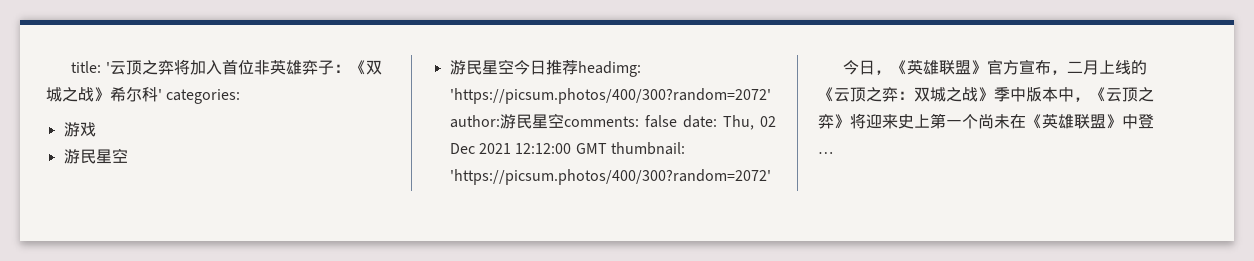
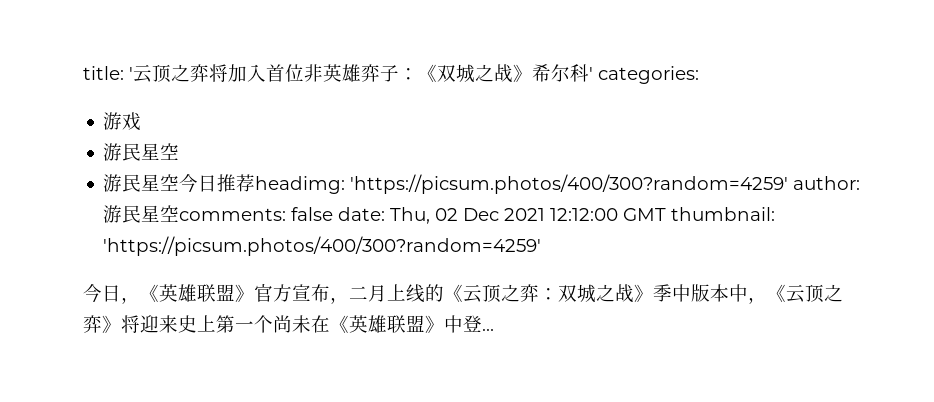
[449,88,771,104] 'https://picsum.photos/400/300?random=2072' -> [350,174,789,194] 'https://picsum.photos/400/300?random=4259'
[449,169,771,185] 'https://picsum.photos/400/300?random=2072' -> [103,236,542,256] 'https://picsum.photos/400/300?random=4259'

